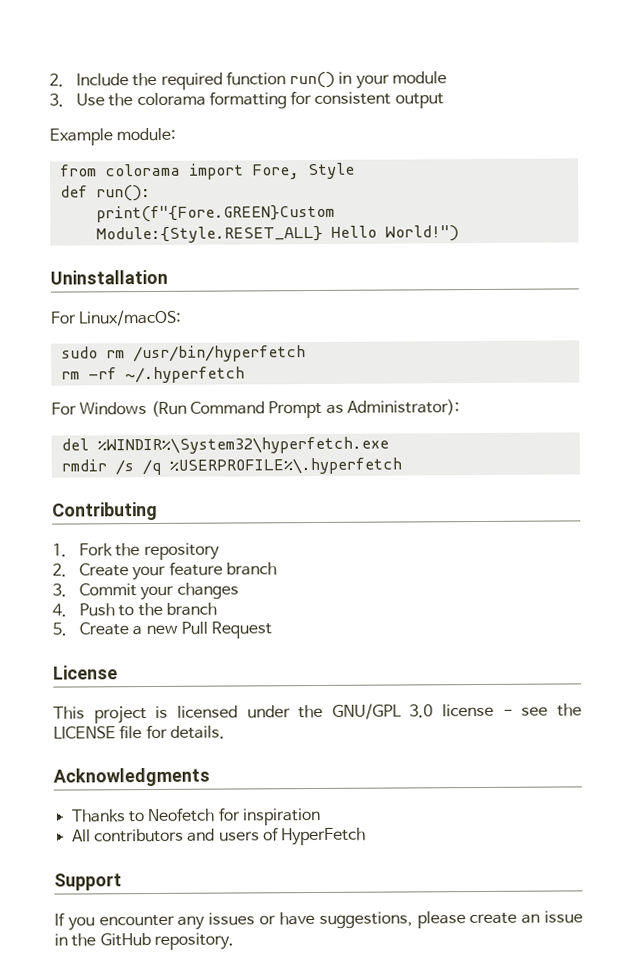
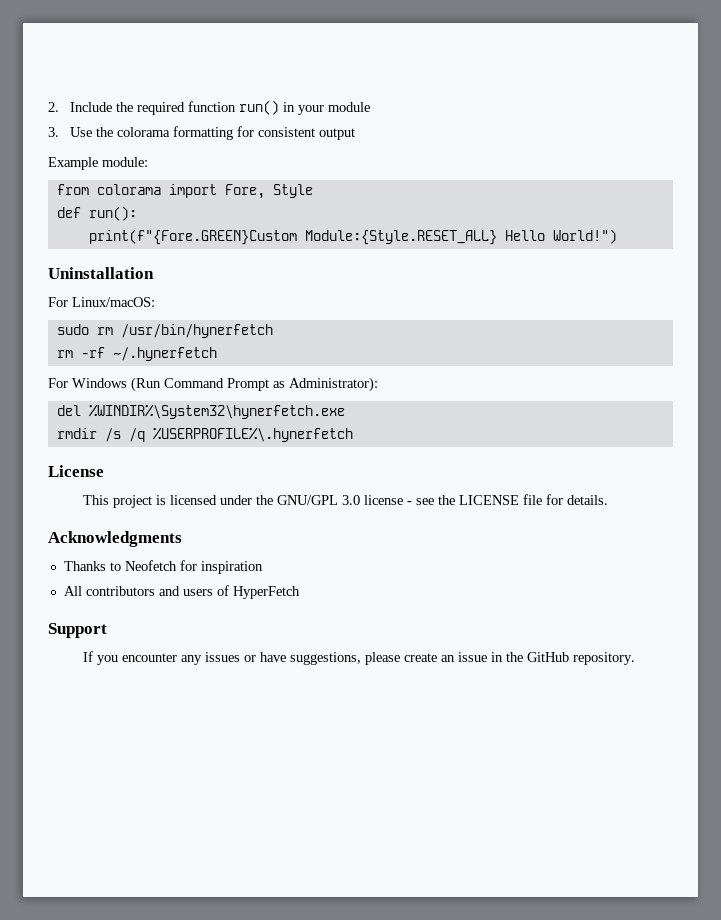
[132,345,306,363] /usr/bin/hyperfetch -> [120,324,273,338] /usr/bin/hynerfetch
[124,366,245,384] ~/.hyperfetch -> [112,347,217,361] ~/.hynerfetch
[96,436,389,455] %WINDIR%\System32\hyperfetch.exe -> [88,404,345,419] %WINDIR%\System32\hynerfetch.exe
[168,457,402,475] [52,501,158,521] [52,542,220,561] [52,561,277,581] [52,582,239,601] [52,602,217,617] [52,621,273,639] %USERPROFILE%\.hyperfetch // Contributing // 1. Fork the repository // 2. Create your feature branch // 3. Commit your changes // 4. Push to the branch // 5. Create a new Pull Request -> [152,427,353,442] %USERPROFILE%\.hynerfetch

